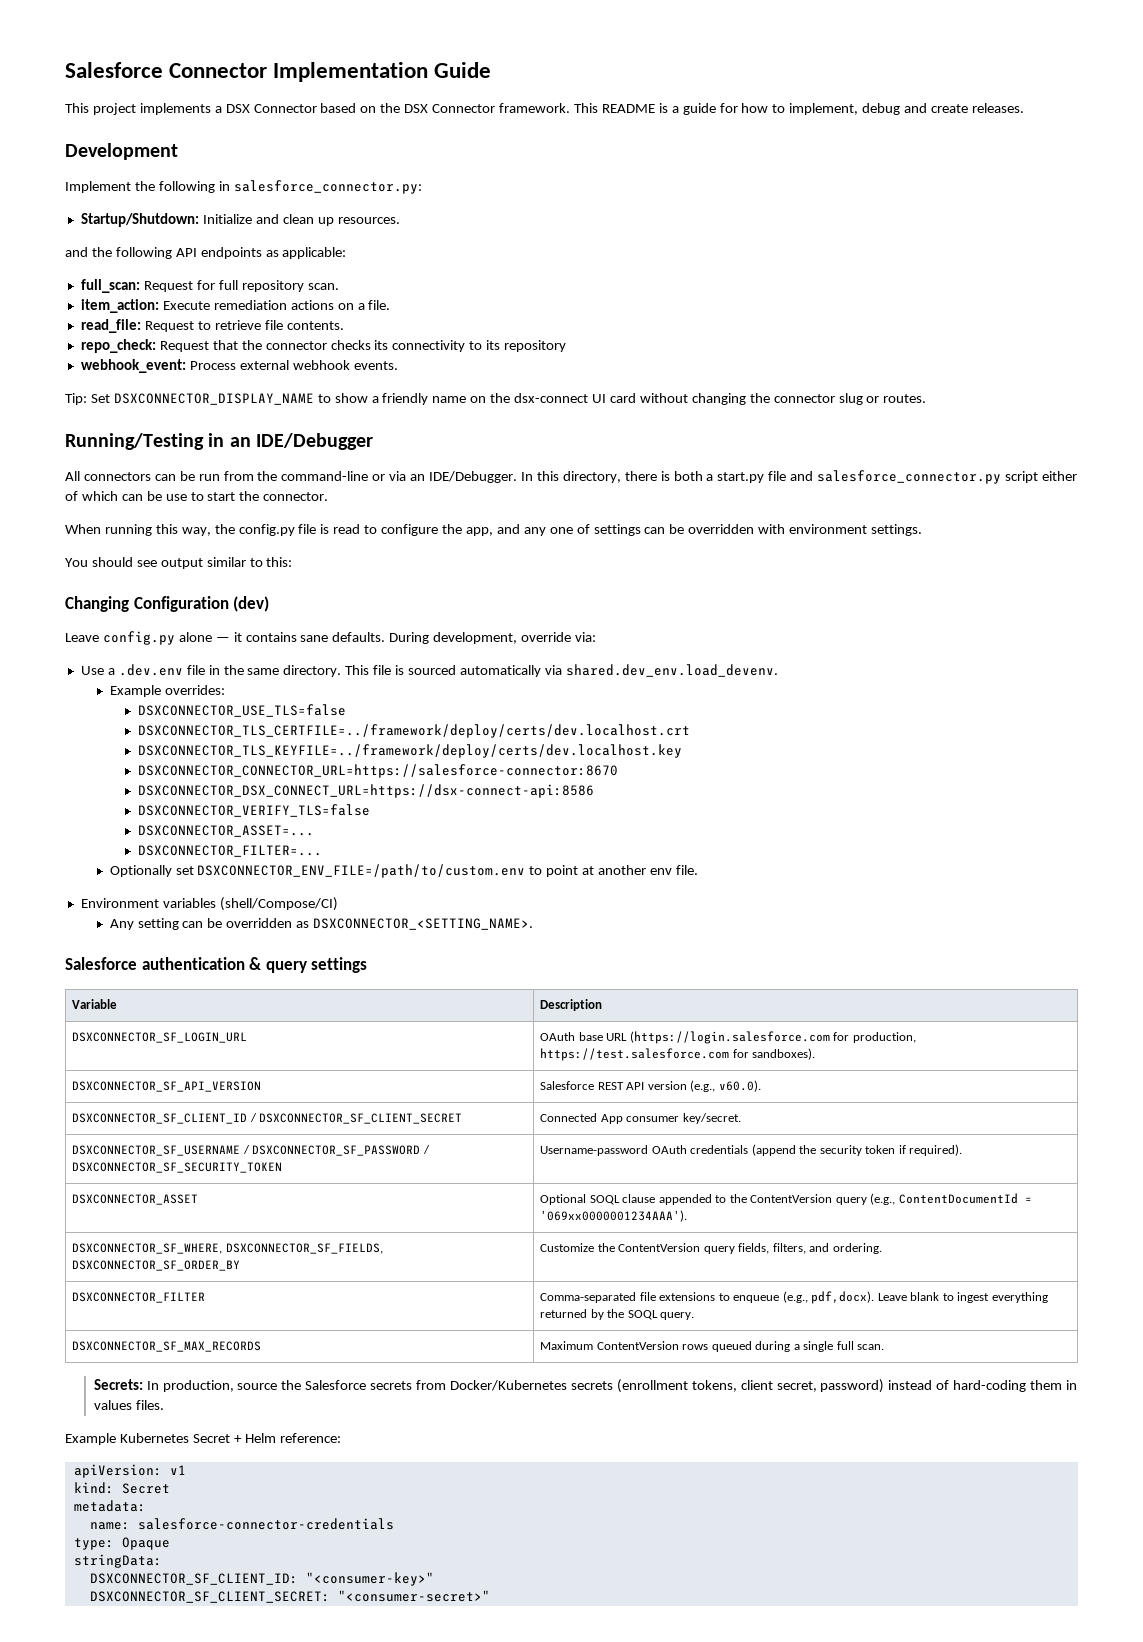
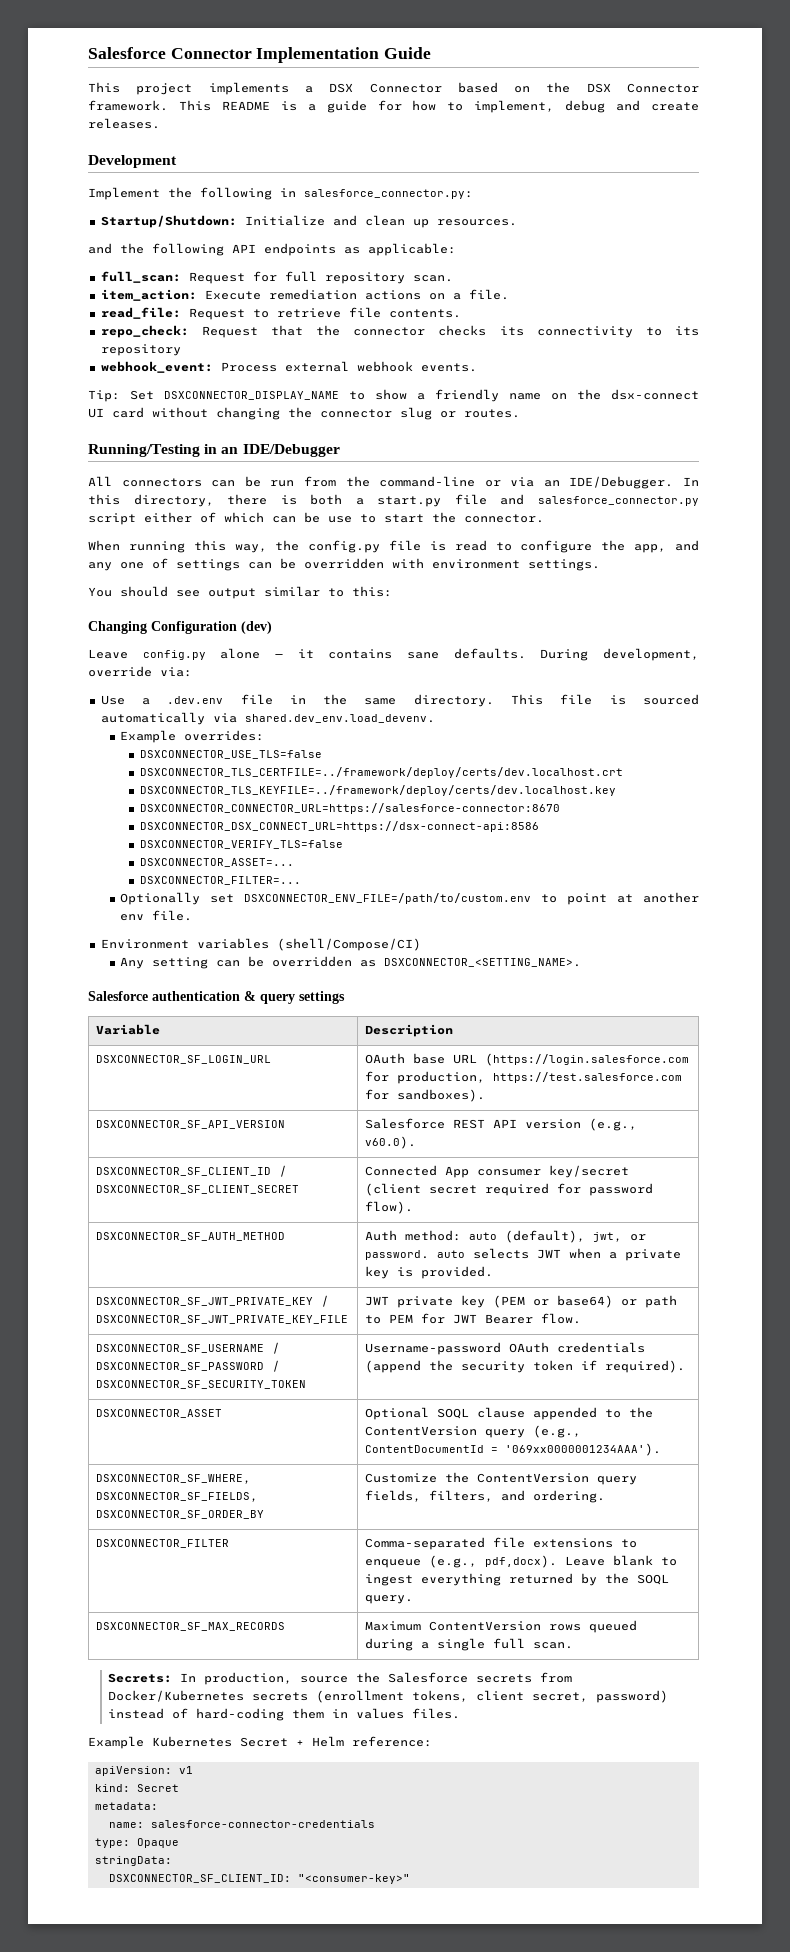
[682,1113,741,1124] key/secret. -> [548,1165,629,1178] [364,1183,653,1196] [364,1201,413,1214] [95,1232,285,1241] [364,1230,646,1243] [364,1248,681,1261] [364,1266,493,1279] [95,1295,329,1307] [95,1315,348,1324] [364,1295,677,1308] [364,1313,581,1324] key/secret (client secret required for password flow). // DSXCONNECTOR_SF_AUTH_METHOD | Auth method: auto (default), jwt, or password. auto selects JWT when a private key is provided. // DSXCONNECTOR_SF_JWT_PRIVATE_KEY / DSXCONNECTOR_SF_JWT_PRIVATE_KEY_FILE | JWT private key (PEM or base64) or path to PEM for JWT Bearer flow.
[89,1590,490,1603] // DSXCONNECTOR_SF_CLIENT_SECRET: "<consumer-secret>" -> (410, 1879) none

